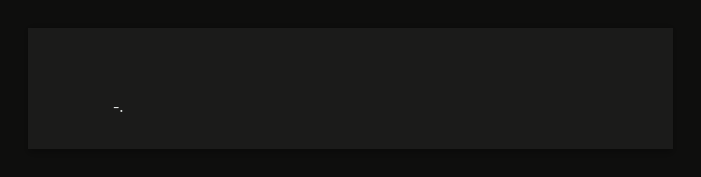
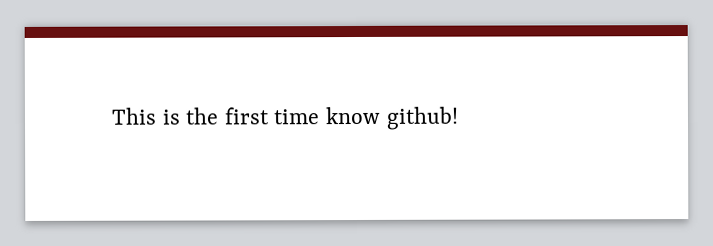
[113,107,124,112] -. -> [111,106,459,130] This is the first time know github!

